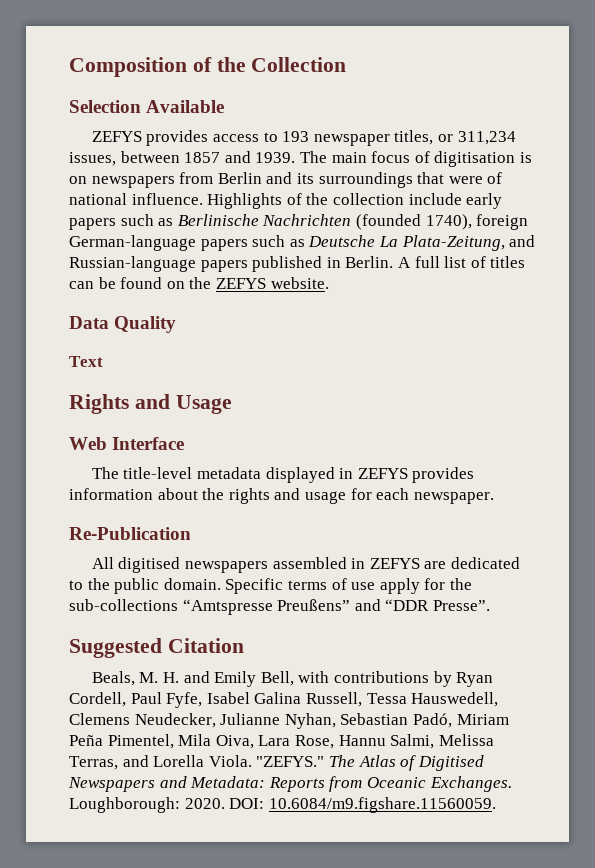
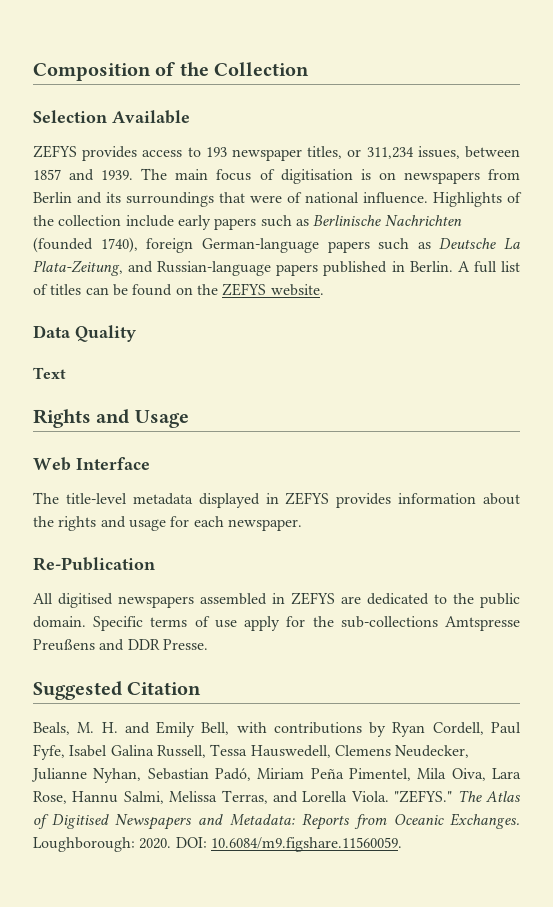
[182,599,490,615] “Amtspresse Preußens” and “DDR Presse”. -> [445,616,520,631] [33,639,208,651] Amtspresse Preußens and DDR Presse.

